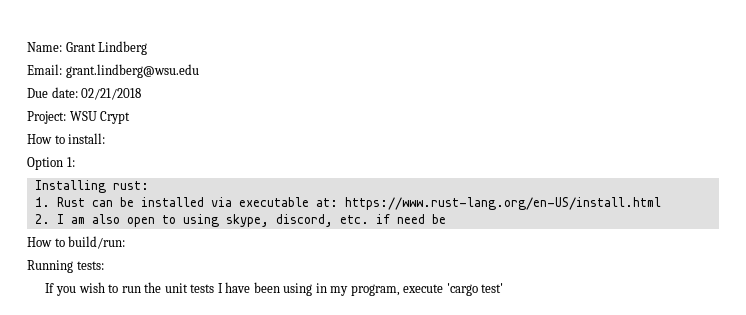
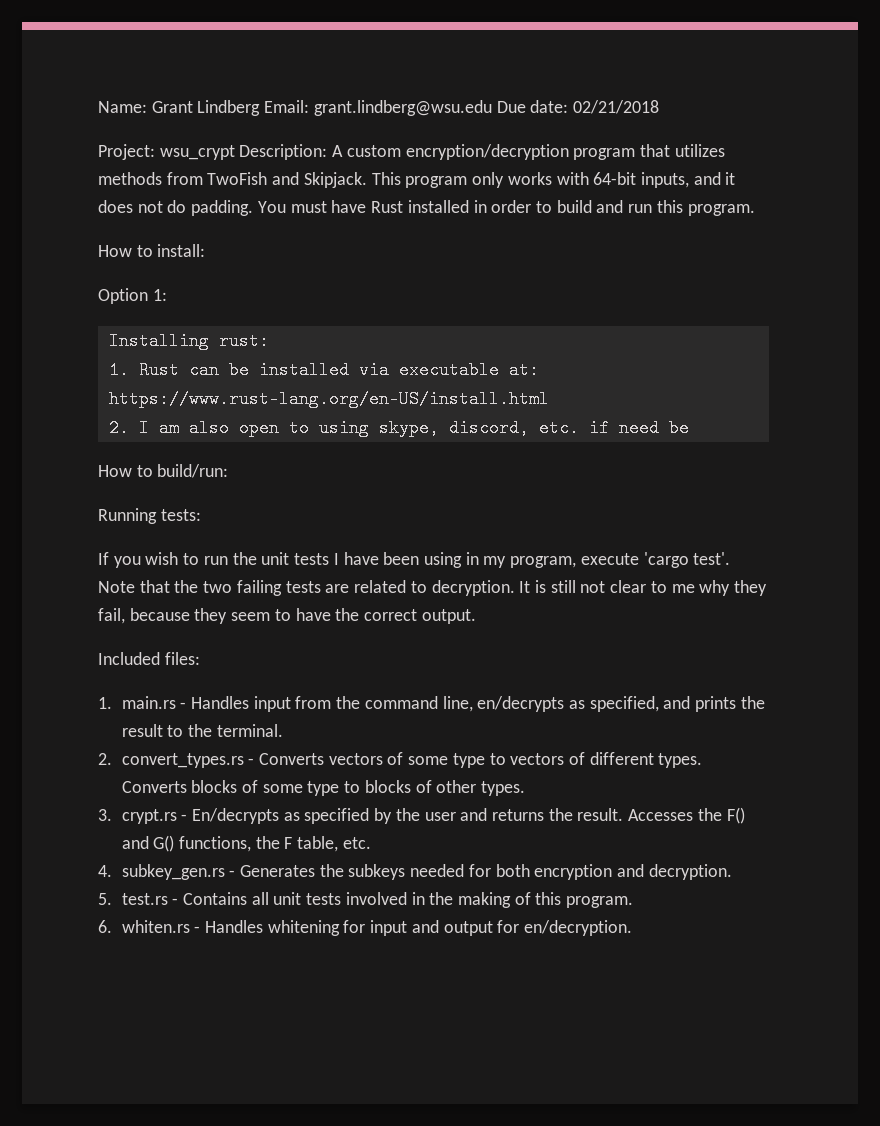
(148, 48) // -> (261, 108) none
(199, 71) // -> (492, 108) none
[69,111,131,124] WSU Crypt -> [159,144,725,160] [98,172,736,188] [98,200,755,216] wsu_crypt Description: A custom encryption/decryption program that utilizes methods from TwoFish and Skipjack. This program only works with 64-bit inputs, and it does not do padding. You must have Rust installed in order to build and run this program.
[481,283,504,293] test' -> [693,552,731,565] [98,580,768,596] [98,608,476,624] [98,652,200,665] [98,696,765,712] [121,724,283,737] [98,752,703,768] [121,780,526,796] [98,807,745,824] [121,835,371,852] [98,864,732,880] [98,892,634,908] [98,920,633,936] test'. Note that the two failing tests are related to decryption. It is still not clear to me why they fail, because they seem to have the correct output. // Included files: // 1. main.rs - Handles input from the command line, en/decrypts as specified, and prints the result to the terminal. // 2. convert_types.rs - Converts vectors of some type to vectors of different types. Converts blocks of some type to blocks of other types. // 3. crypt.rs - En/decrypts as specified by the user and returns the result. Accesses the F() and G() functions, the F table, etc. // 4. subkey_gen.rs - Generates the subkeys needed for both encryption and decryption. // 5. test.rs - Contains all unit tests involved in the making of this program. // 6. whiten.rs - Handles whitening for input and output for en/decryption.

